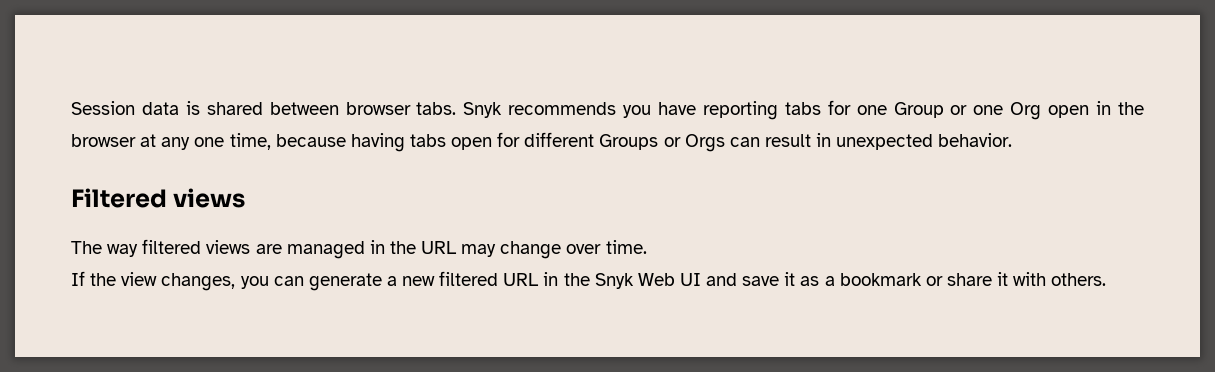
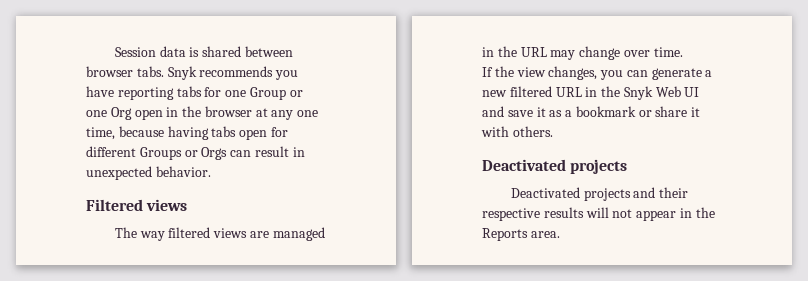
(1107, 279) none -> [482,159,628,174] [510,187,689,201] [482,207,715,221] [482,228,560,241] // Deactivated projects // Deactivated projects and their respective results will not appear in the Reports area.

